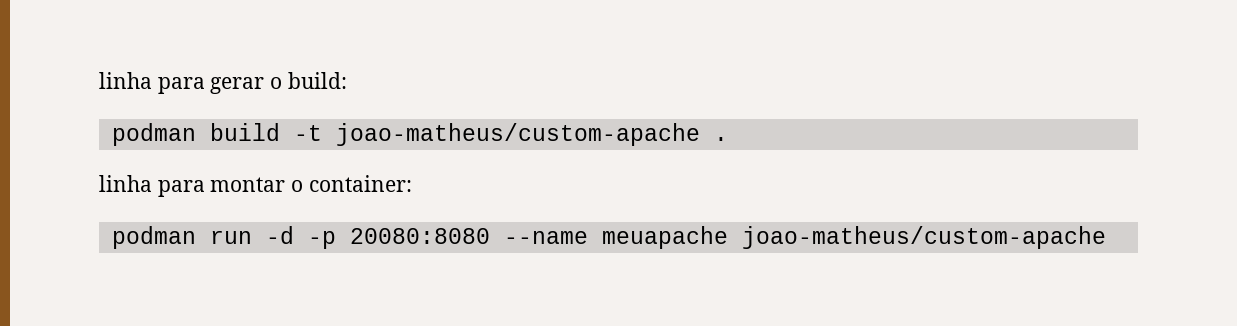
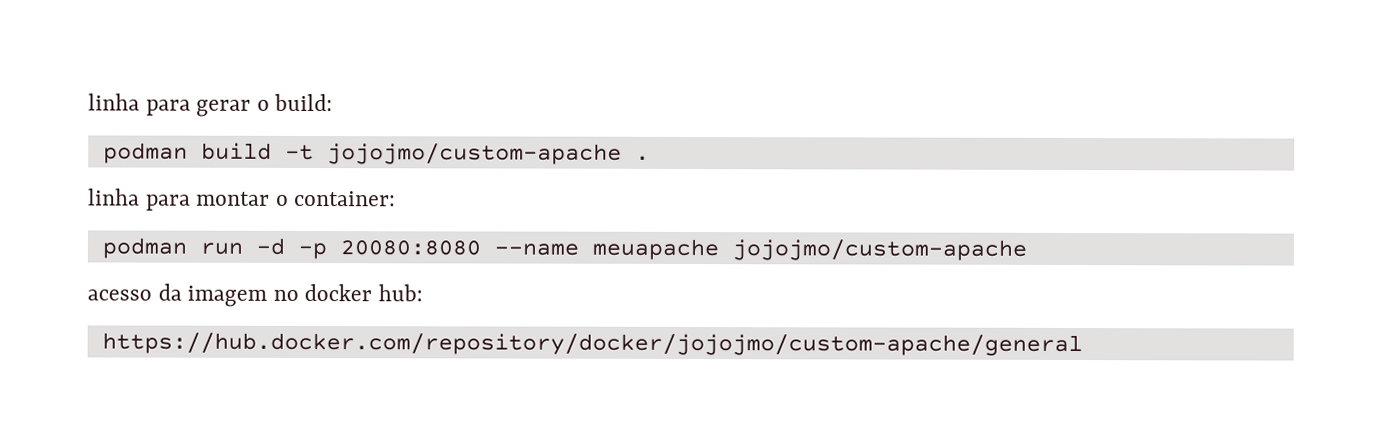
[335,123,700,146] joao-matheus/custom-apache -> [326,143,622,165] jojojmo/custom-apache
[741,226,1106,249] joao-matheus/custom-apache -> [731,239,1027,261] [87,283,424,307] [101,332,1083,357] jojojmo/custom-apache // acesso da imagem no docker hub: // https://hub.docker.com/repository/docker/jojojmo/custom-apache/general

